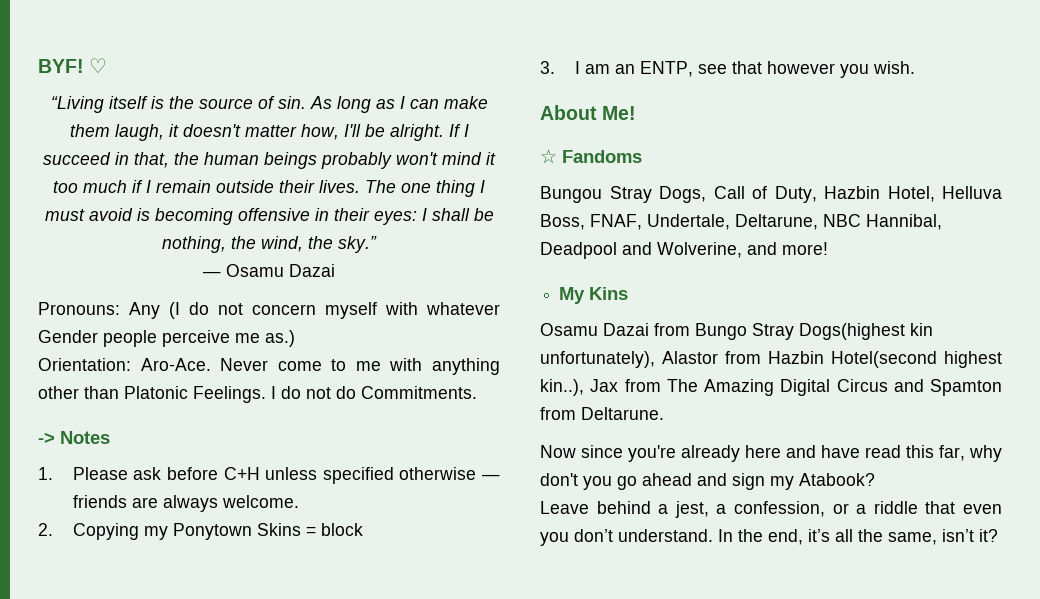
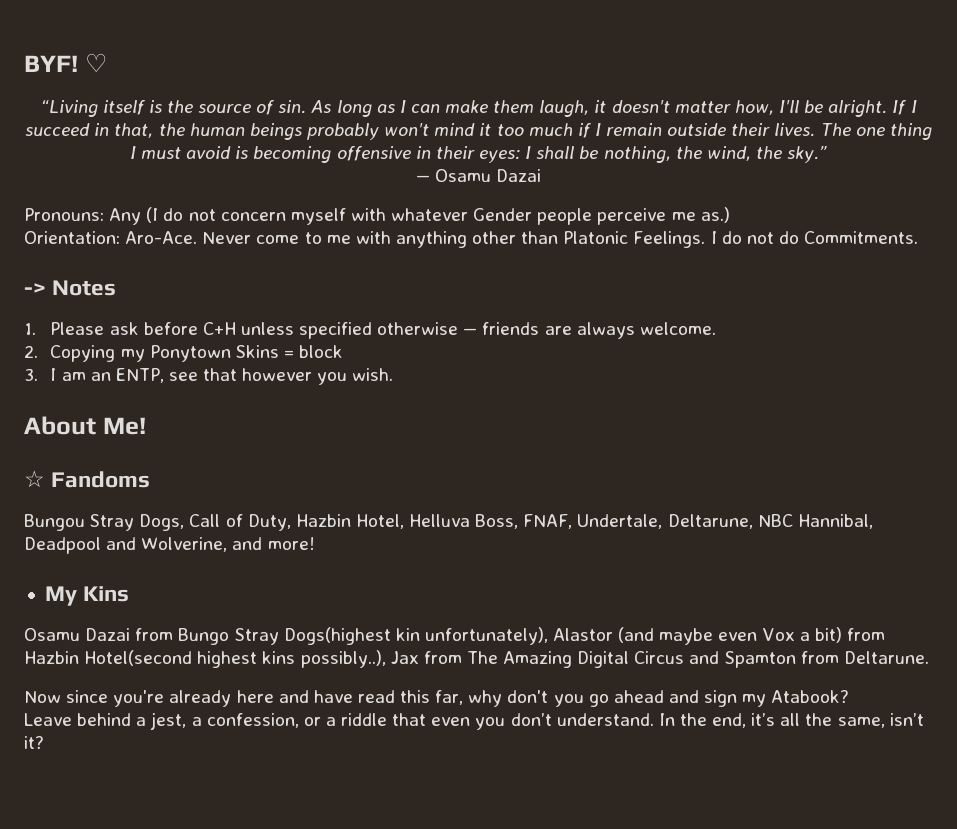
(718, 357) none -> [618,627,842,645] (and maybe even Vox a bit)
[540,379,584,396] kin..), -> [262,650,386,668] kins possibly..),

